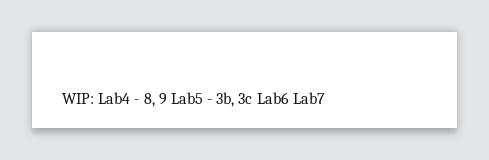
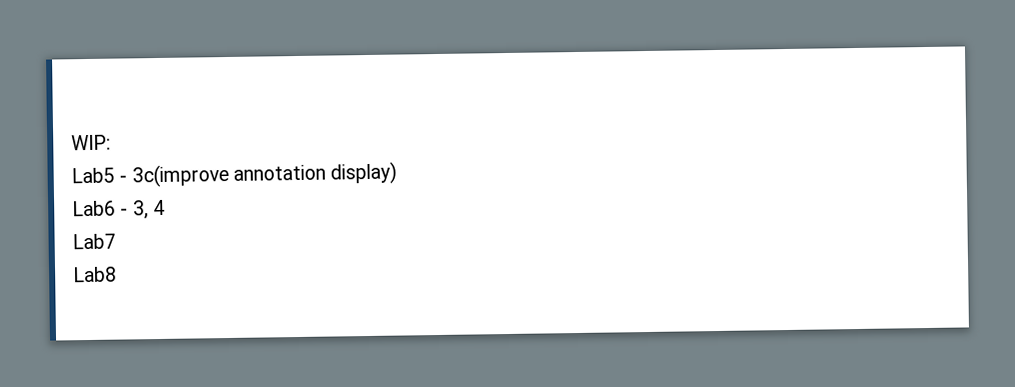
[98,92,289,107] Lab4 - 8, 9 Lab5 - 3b, 3c Lab6 -> [71,161,398,188] [72,199,165,220] // Lab5 - 3c(improve annotation display) // Lab6 - 3, 4 //
(325, 98) none -> [73,266,117,283] // Lab8

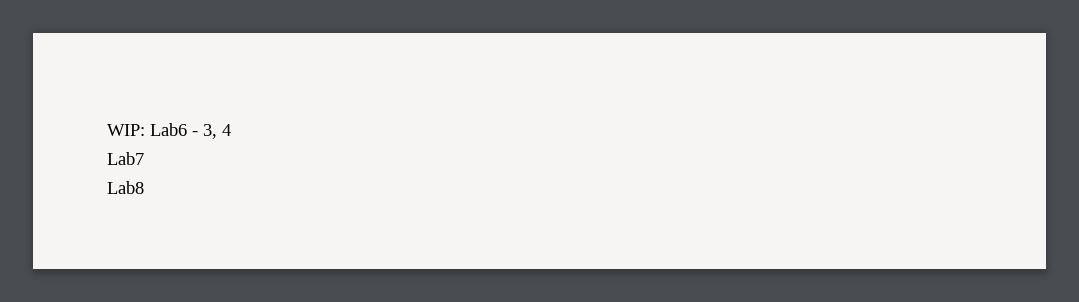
[71,161,398,188] // Lab5 - 3c(improve annotation display) // -> (145, 130) none

